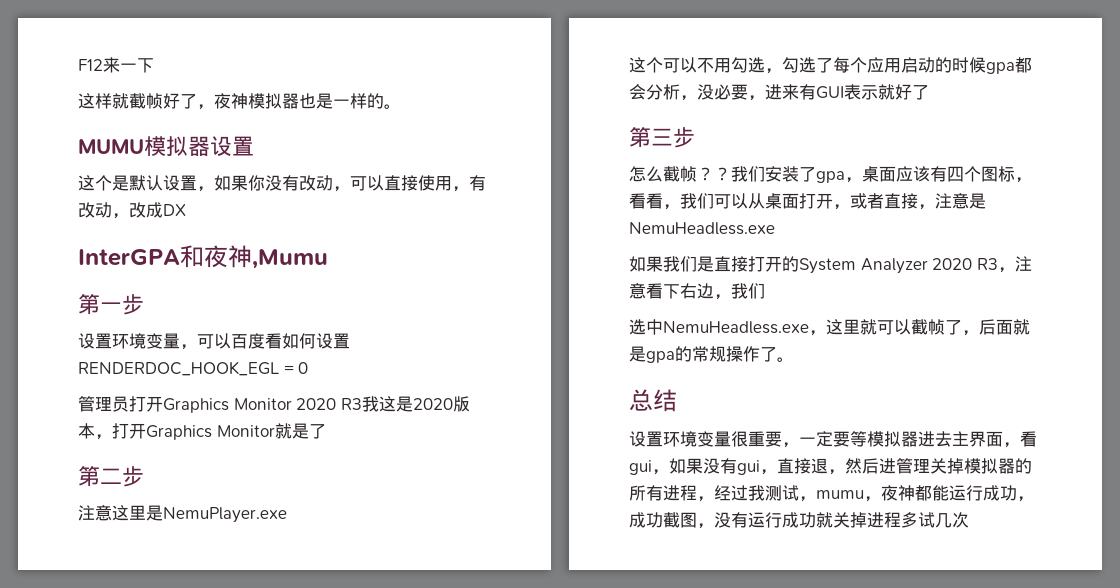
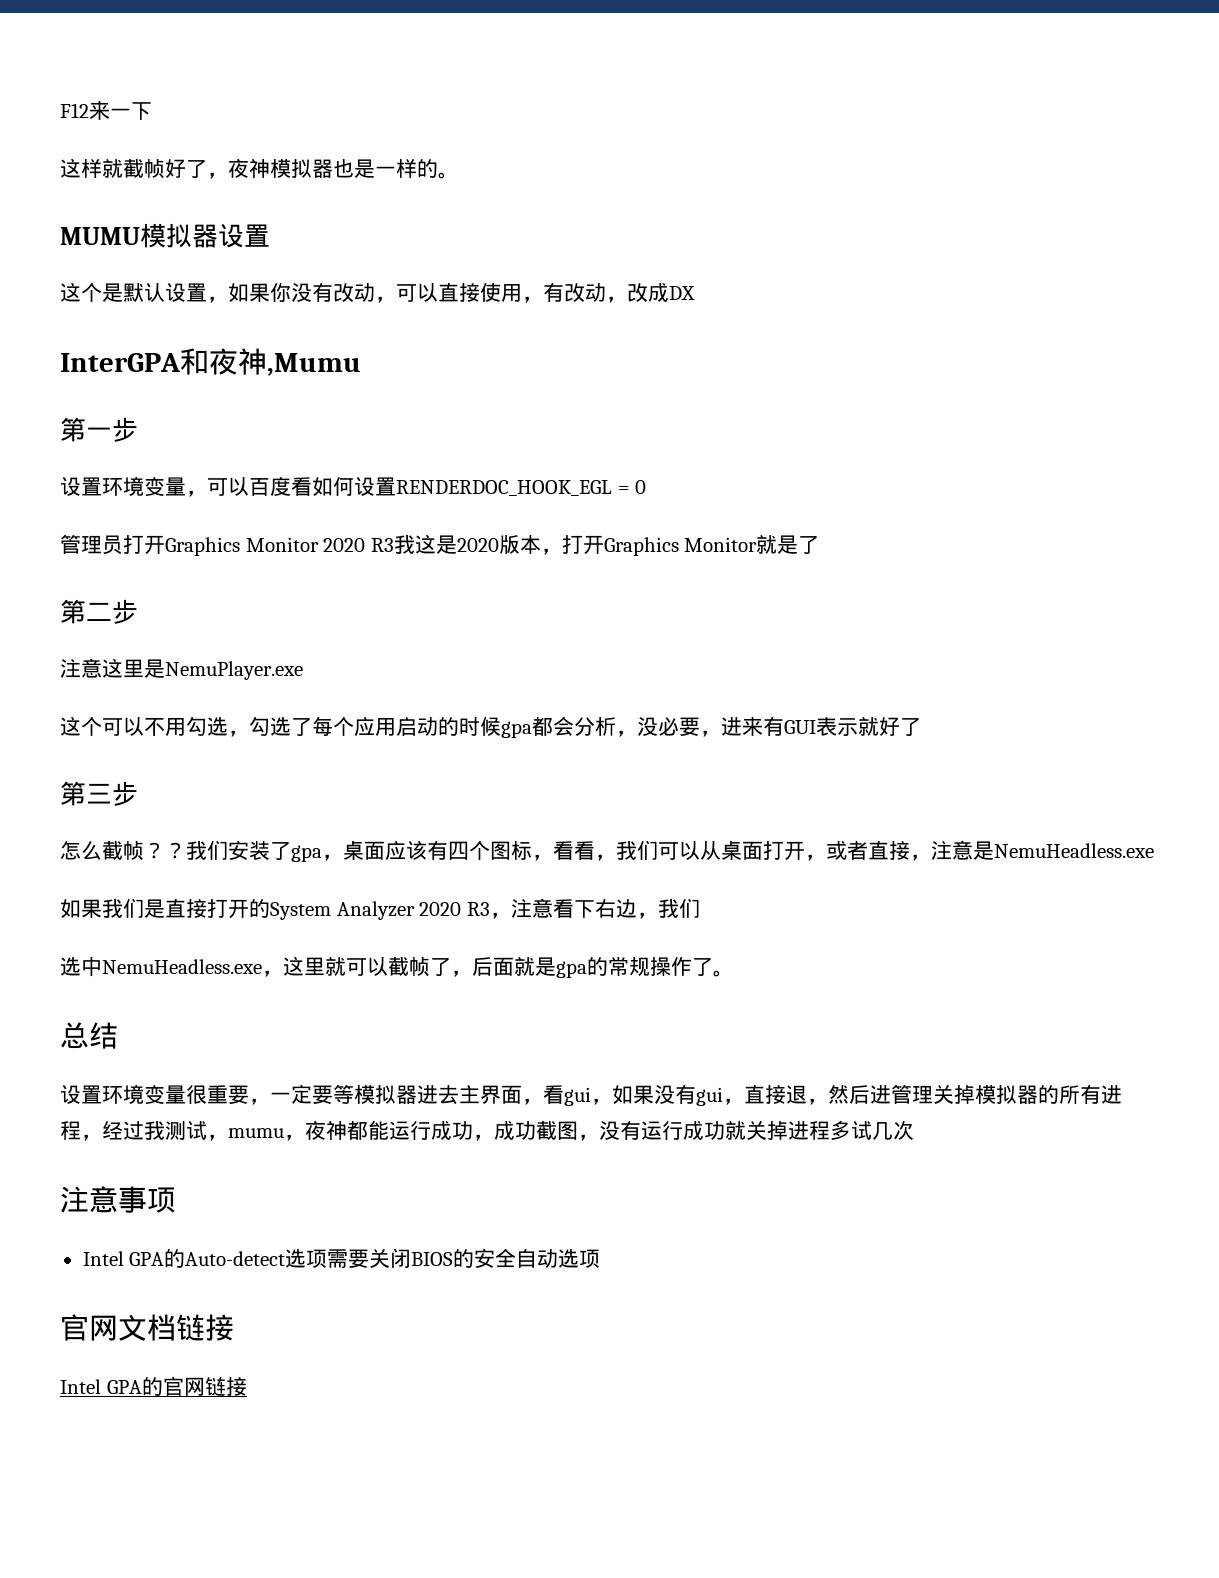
(969, 520) none -> [60,1186,176,1213] [82,1248,601,1268] [60,1314,234,1341] [60,1376,247,1396] // 注意事项 // Intel GPA的Auto-detect选项需要关闭BIOS的安全自动选项 // 官网文档链接 // Intel GPA的官网链接

